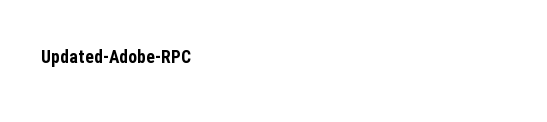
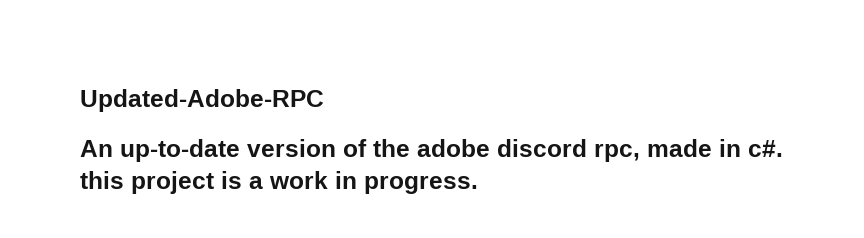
(191, 58) none -> [80,139,783,162] [80,171,478,194] // An up-to-date version of the adobe discord rpc, made in c#. this project is a work in progress.

